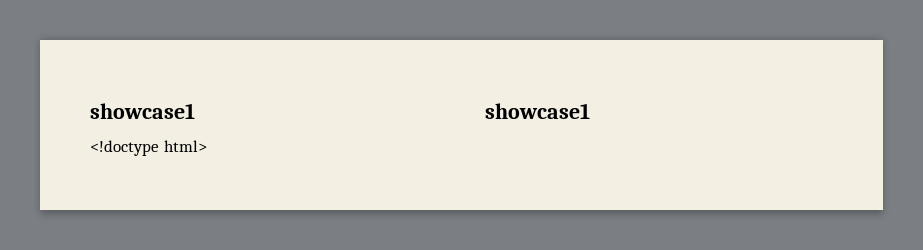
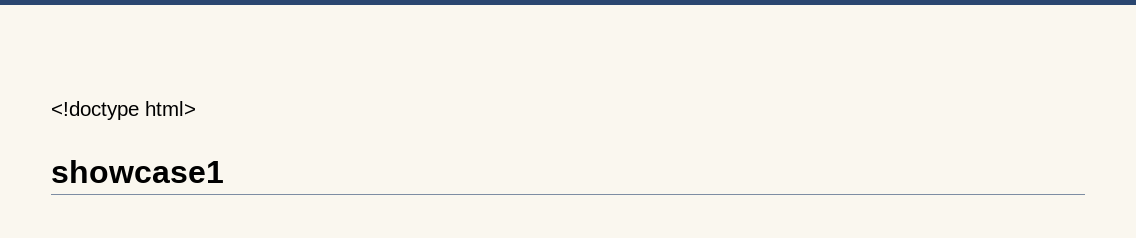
[90,103,195,119] showcase1 // -> (51, 110) none

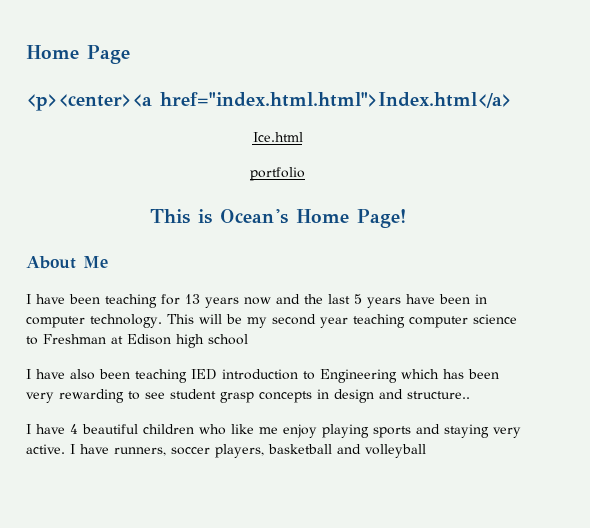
[51,101,196,120] [51,160,224,183] <!doctype html> // showcase1 -> [26,45,130,64] [26,92,512,111] [252,132,303,142] [250,167,305,181] [149,209,406,228] [26,256,108,269] [26,294,487,308] [26,314,517,328] [26,334,248,348] [26,369,499,383] [26,389,470,403] [26,424,521,438] [26,444,426,458] Home Page // <p><center><a href="index.html.html">Index.html</a> // Ice.html // portfolio // This is Ocean's Home Page! // About Me // I have been teaching for 13 years now and the last 5 years have been in computer technology. This will be my second year teaching computer science to Freshman at Edison high school // I have also been teaching IED introduction to Engineering which has been very rewarding to see student grasp concepts in design and structure.. // I have 4 beautiful children who like me enjoy playing sports and staying very active. I have runners, soccer players, basketball and volleyball

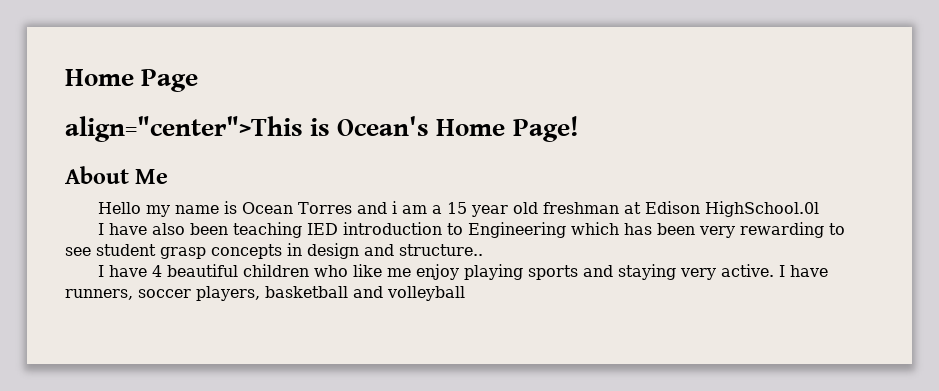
[26,92,512,111] [252,132,303,142] [250,167,305,181] [149,209,190,224] <p><center><a href="index.html.html">Index.html</a> // Ice.html // portfolio // This -> [65,116,303,142] align="center">This
[26,294,487,308] [26,314,517,328] [26,334,248,348] I have been teaching for 13 years now and the last 5 years have been in computer technology. This will be my second year teaching computer science to Freshman at Edison high school -> [98,201,820,217] Hello my name is Ocean Torres and i am a 15 year old freshman at Edison HighSchool.0l

